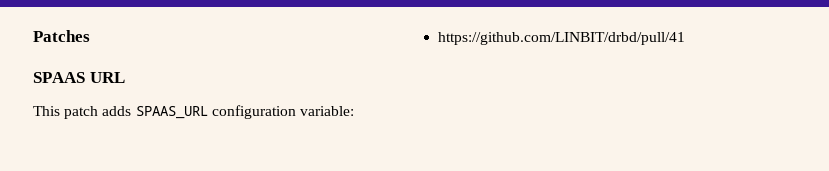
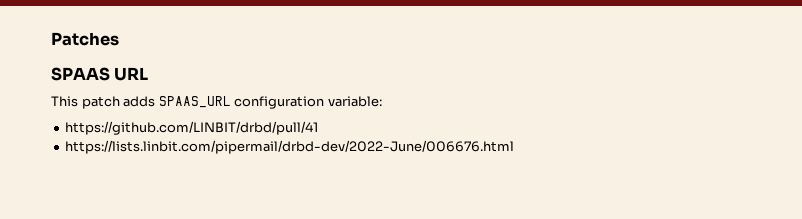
(686, 38) none -> [65,140,515,154] // https://lists.linbit.com/pipermail/drbd-dev/2022-June/006676.html

